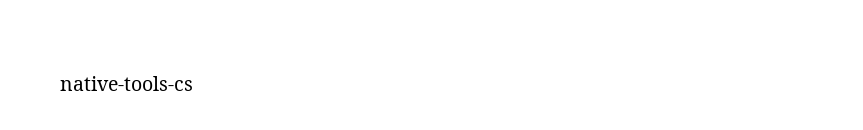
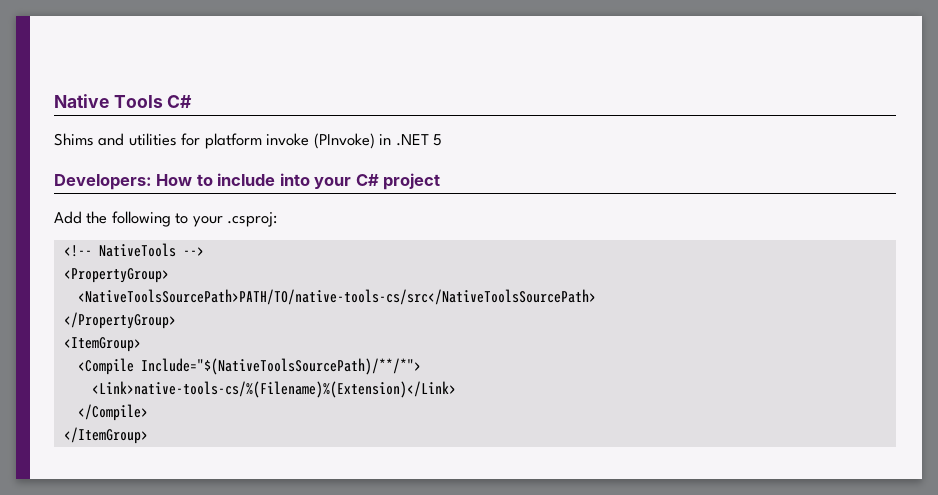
[60,76,193,91] native-tools-cs -> [54,94,193,108] [54,133,443,149] [54,173,441,190] [54,211,278,227] [63,243,204,257] [63,268,169,283] [77,289,596,305] [63,312,176,329] [63,337,141,352] [77,358,421,375] [91,381,456,398] [77,404,148,421] [63,427,148,444] Native Tools C# // Shims and utilities for platform invoke (PInvoke) in .NET 5 // Developers: How to include into your C# project // Add the following to your .csproj: // <!-- NativeTools --> // <PropertyGroup> // <NativeToolsSourcePath>PATH/TO/native-tools-cs/src</NativeToolsSourcePath> // </PropertyGroup> // <ItemGroup> // <Compile Include="$(NativeToolsSourcePath)/**/*"> // <Link>native-tools-cs/%(Filename)%(Extension)</Link> // </Compile> // </ItemGroup>

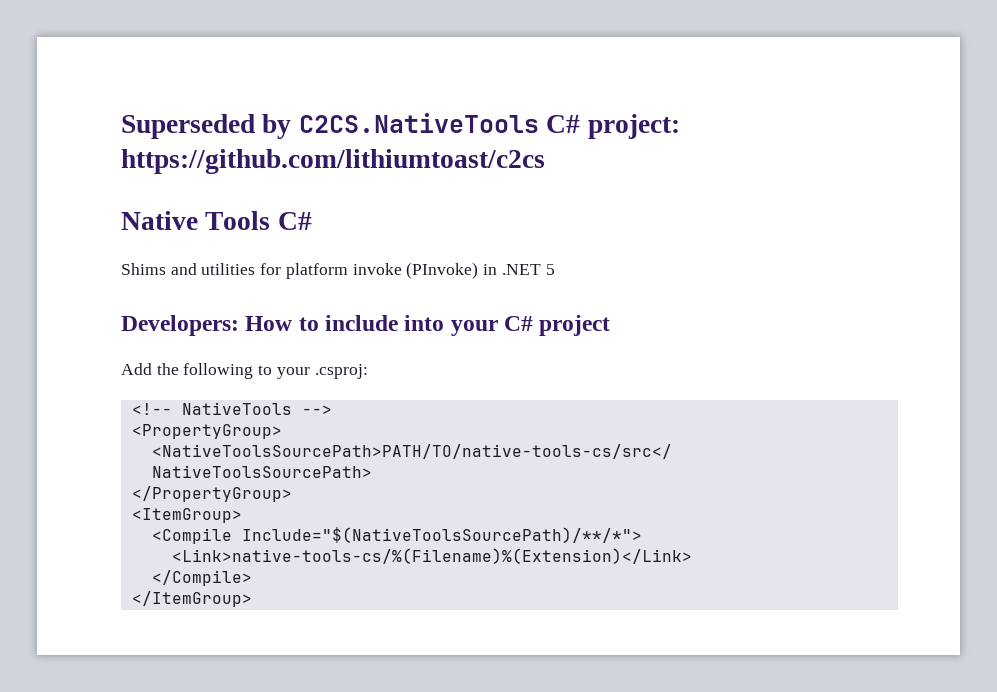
(54, 101) none -> [121,113,680,139] [121,149,545,174] Superseded by C2CS.NativeTools C# project: https://github.com/lithiumtoast/c2cs //

